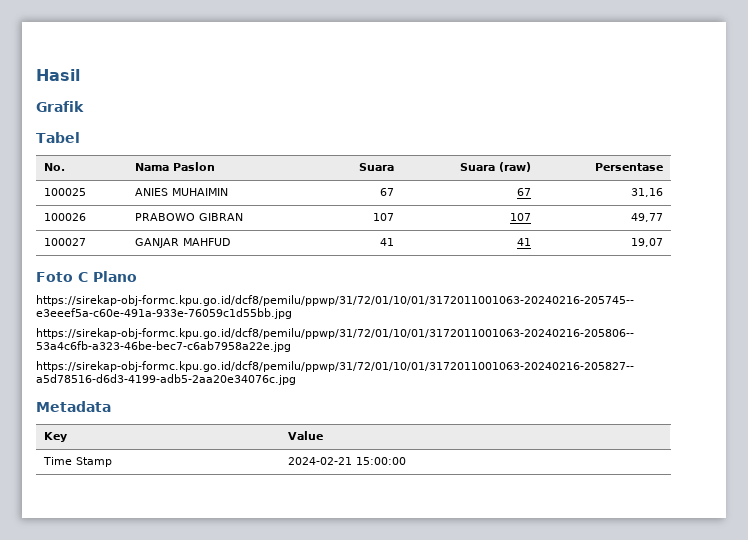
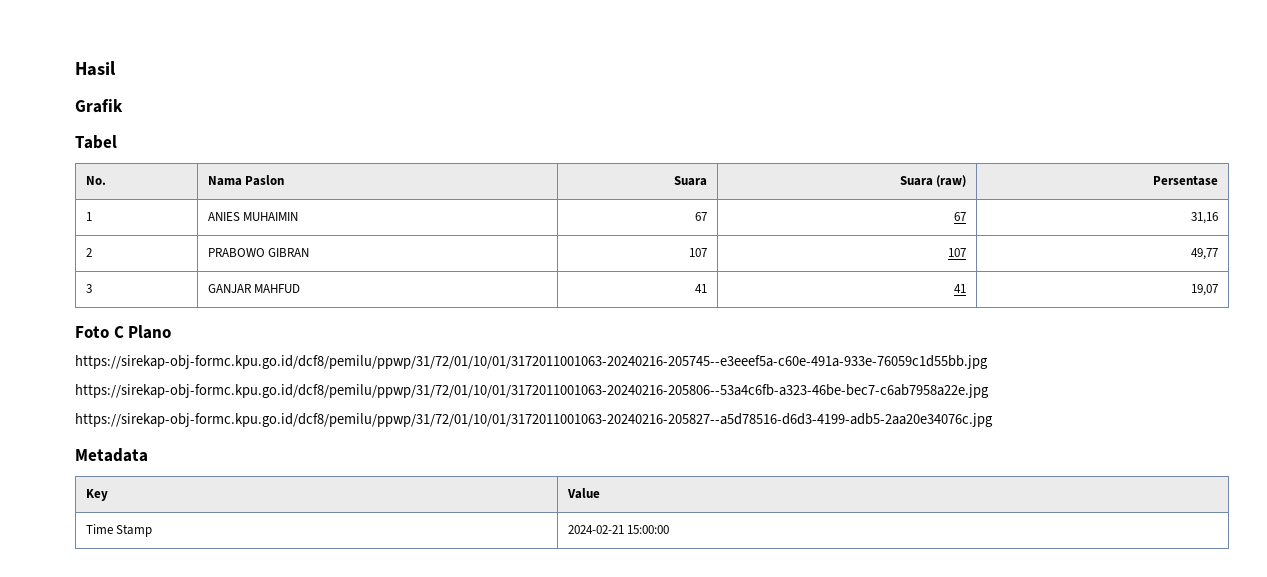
[43,188,86,196] 100025 -> [85,212,92,221] 1
[43,213,86,221] 100026 -> [85,248,92,257] 2
[43,238,86,246] 100027 -> [85,284,92,293] 3

